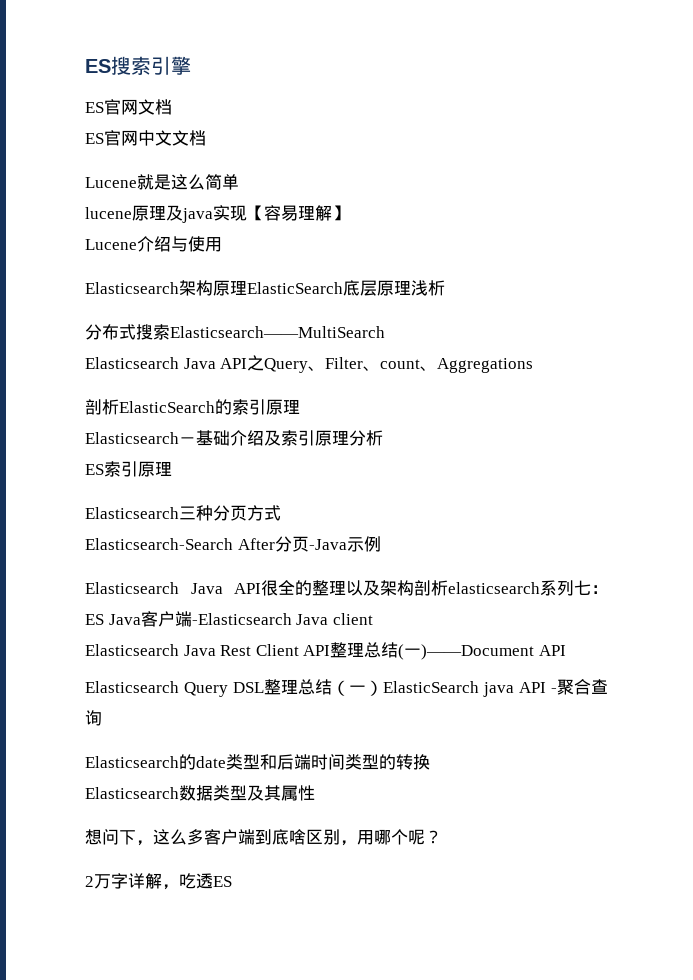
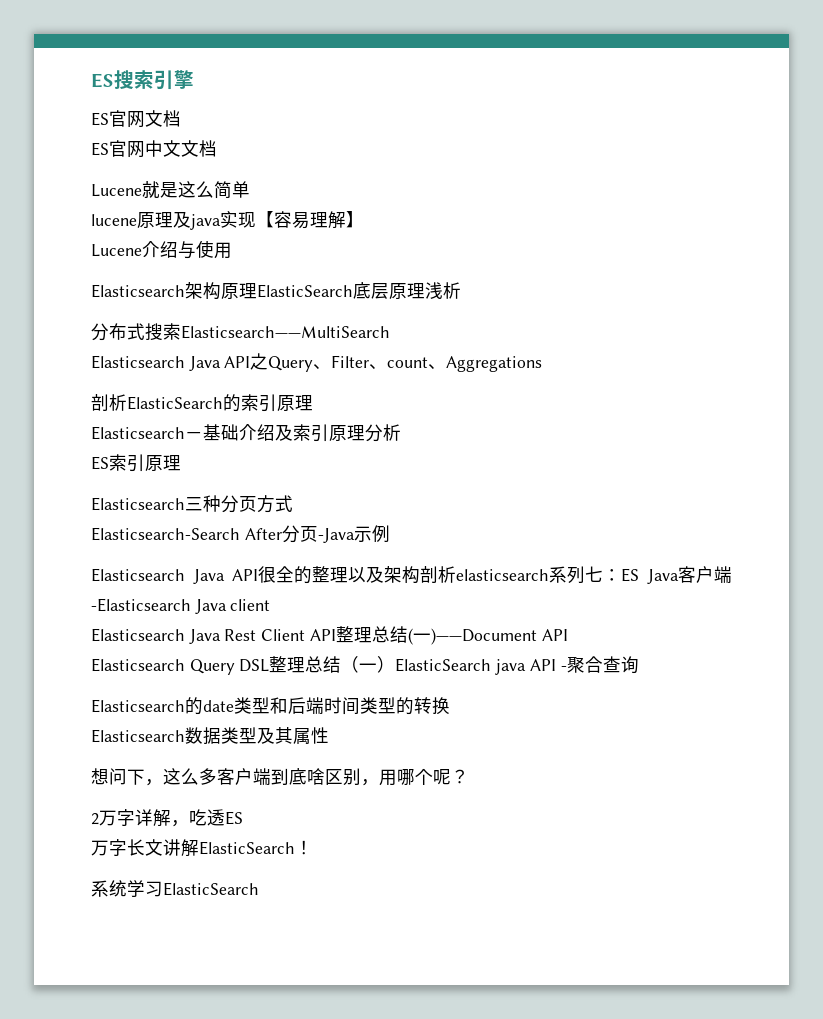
(232, 881) none -> [91,839,313,857] [91,880,259,897] // 万字长文讲解ElasticSearch！ // 系统学习ElasticSearch

